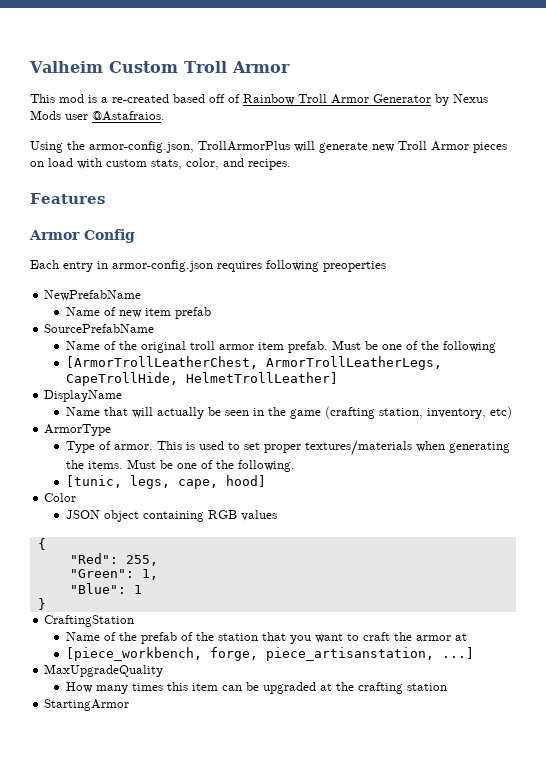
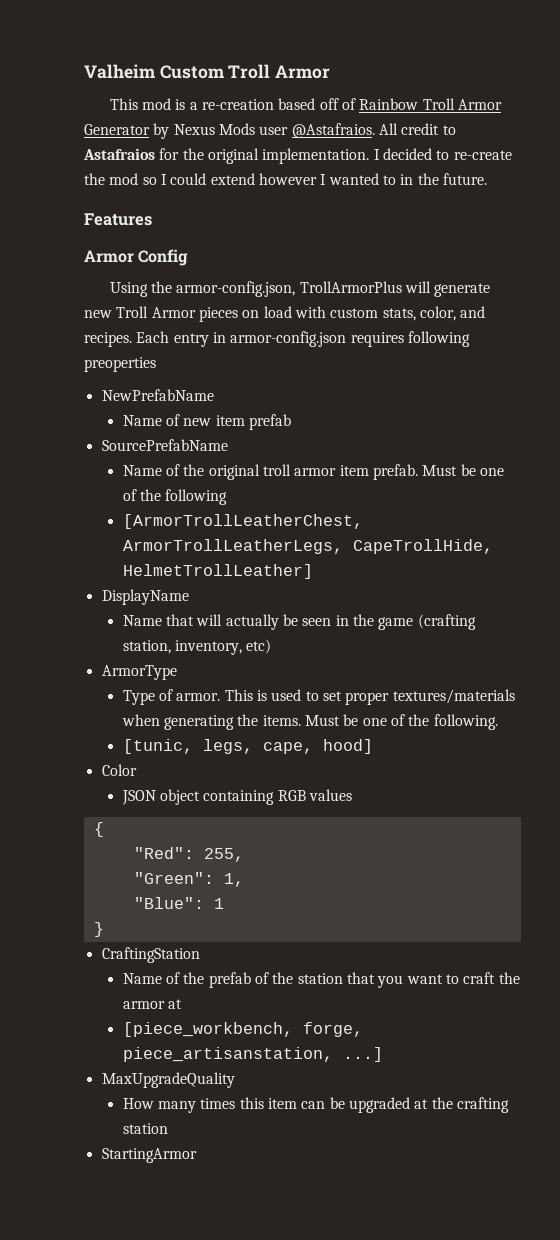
[112,94,169,103] re-created -> [202,99,275,110] re-creation
(165, 116) none -> [378,123,456,135] [83,148,512,164] [84,173,487,185] [84,213,152,226] [84,249,189,266] All credit to Astafraios for the original implementation. I decided to re-create the mod so I could extend however I wanted to in the future. // Features // Armor Config
[30,193,105,204] [29,229,135,243] // Features // Armor Config // -> (132, 339) none

